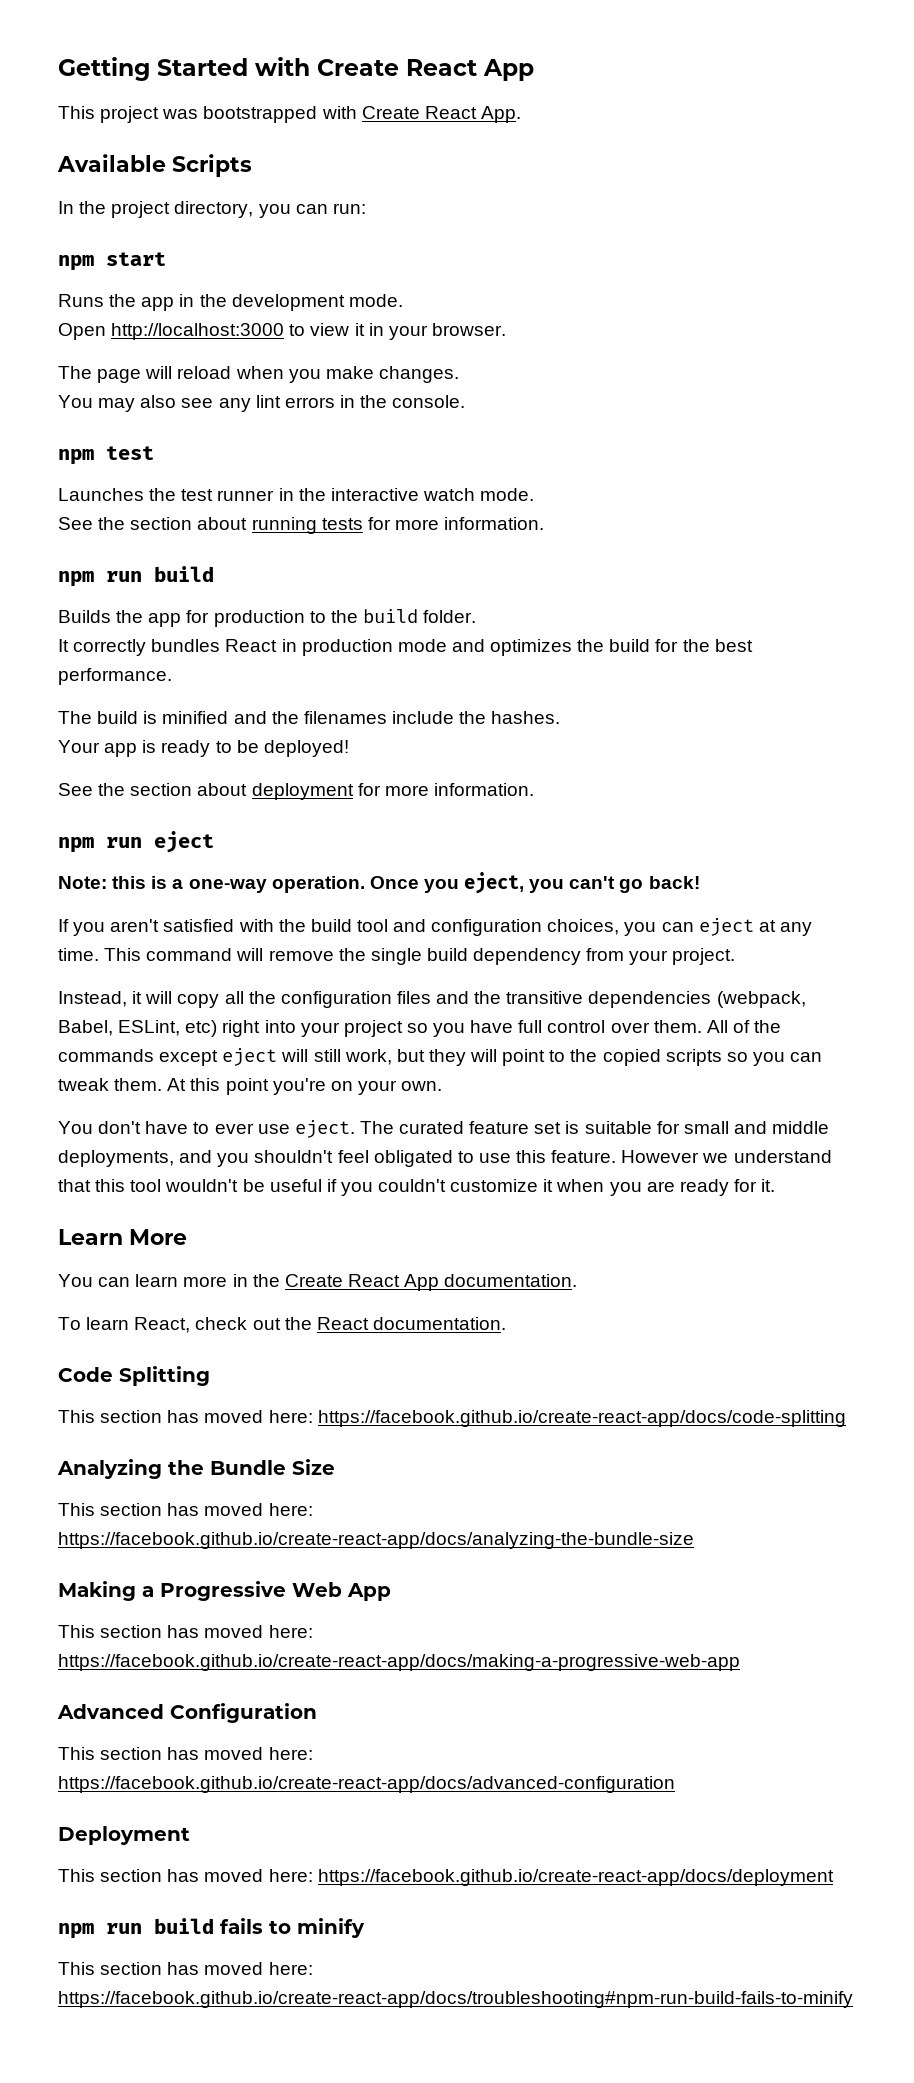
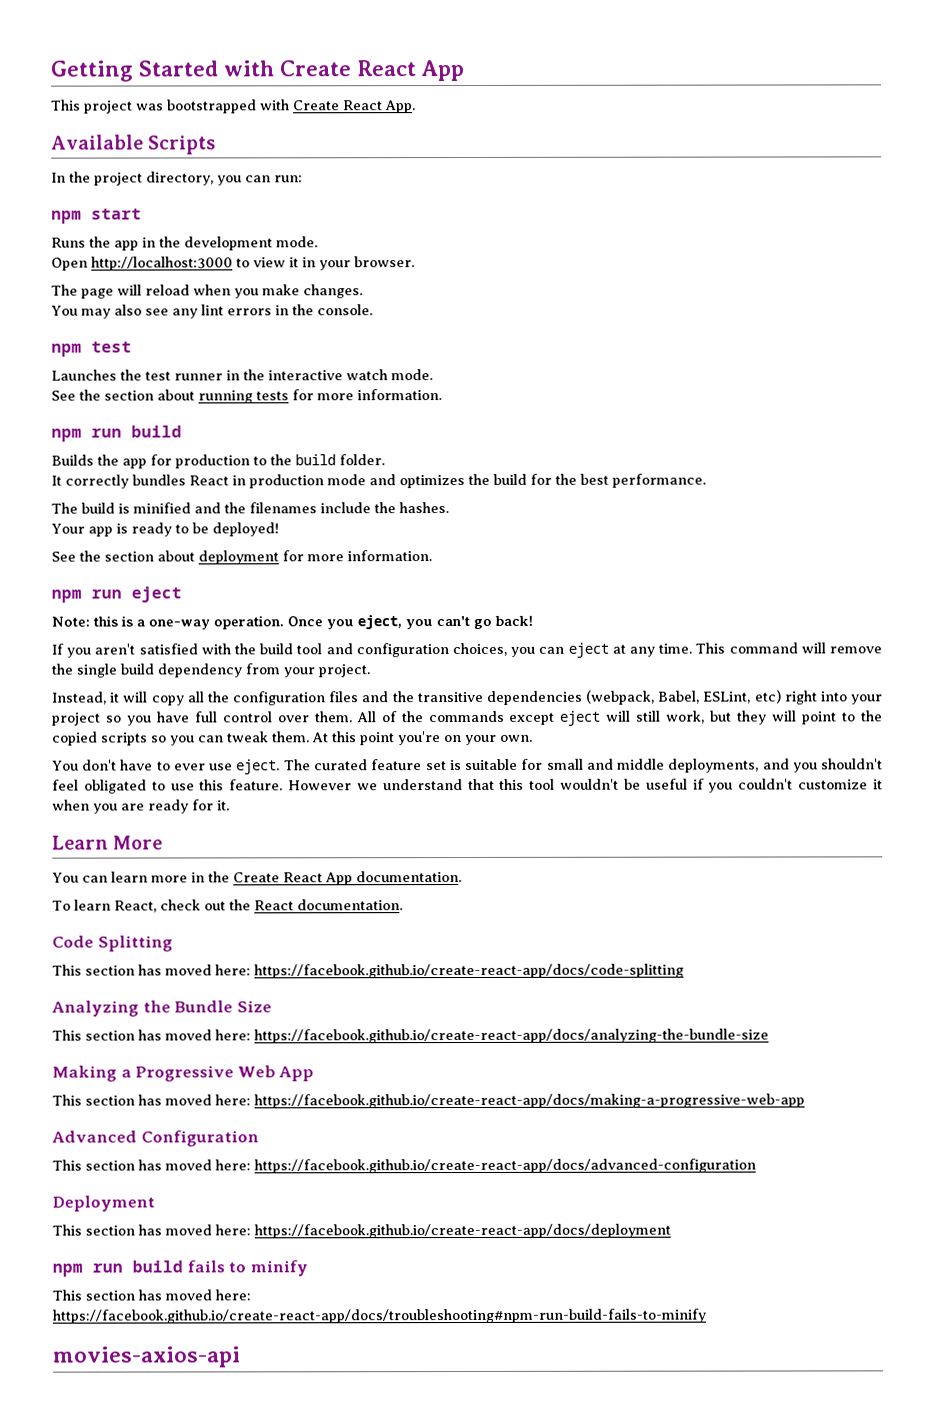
(853, 1999) none -> [52,1346,241,1368] // movies-axios-api

